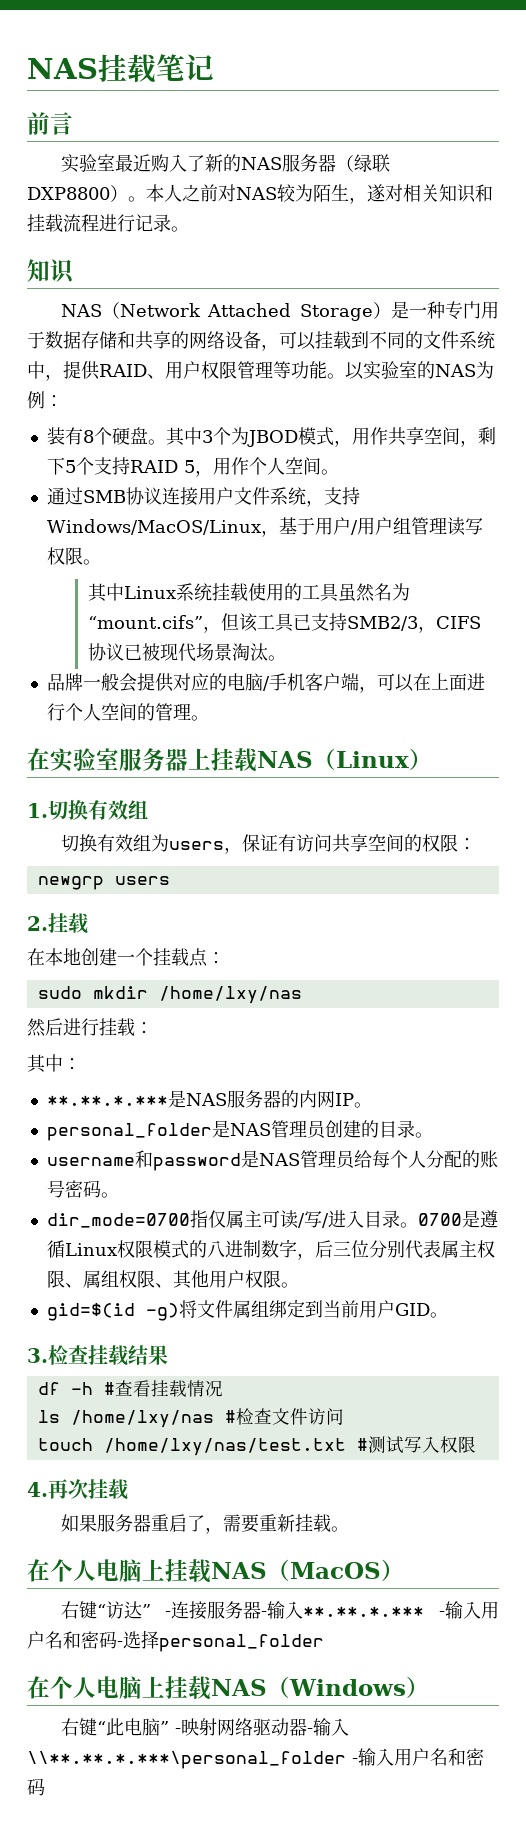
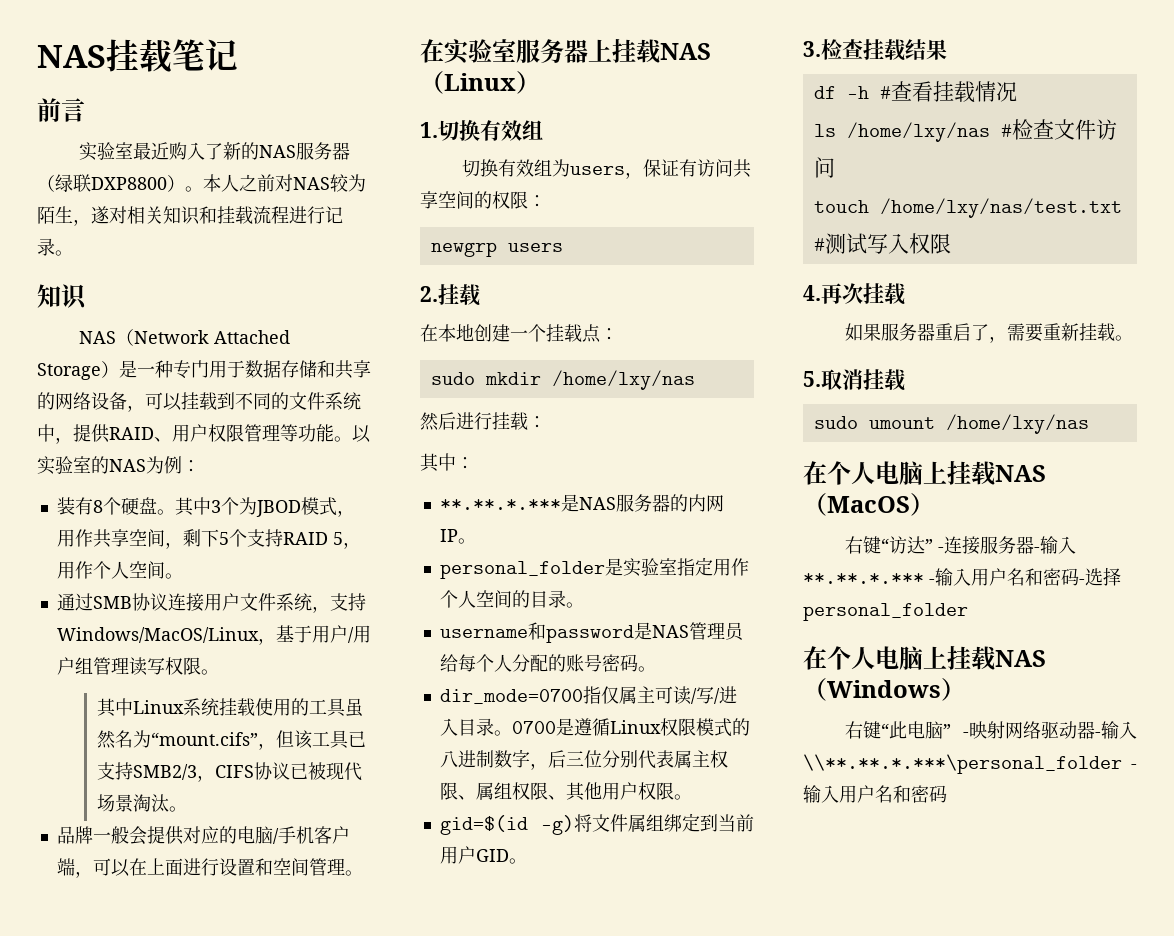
[64,703,155,721] 个人空间的 -> [218,858,309,876] 设置和空间
[229,1120,361,1139] NAS管理员创建 -> [622,557,749,577] [439,590,512,608] 实验室指定用作个人空间
(349, 1529) none -> [803,369,906,391] [813,414,1089,434] // 5.取消挂载 // sudo umount /home/lxy/nas

